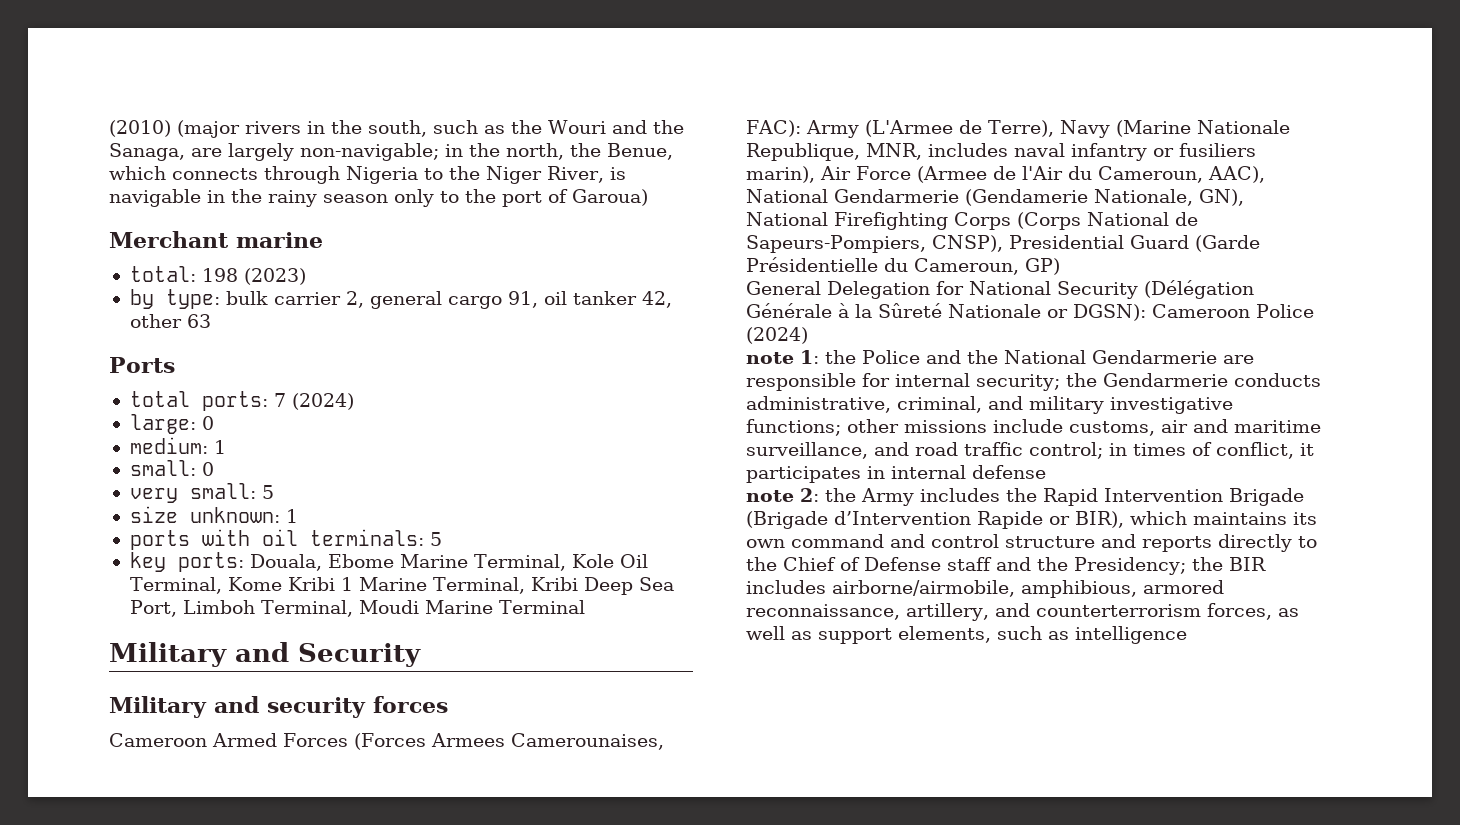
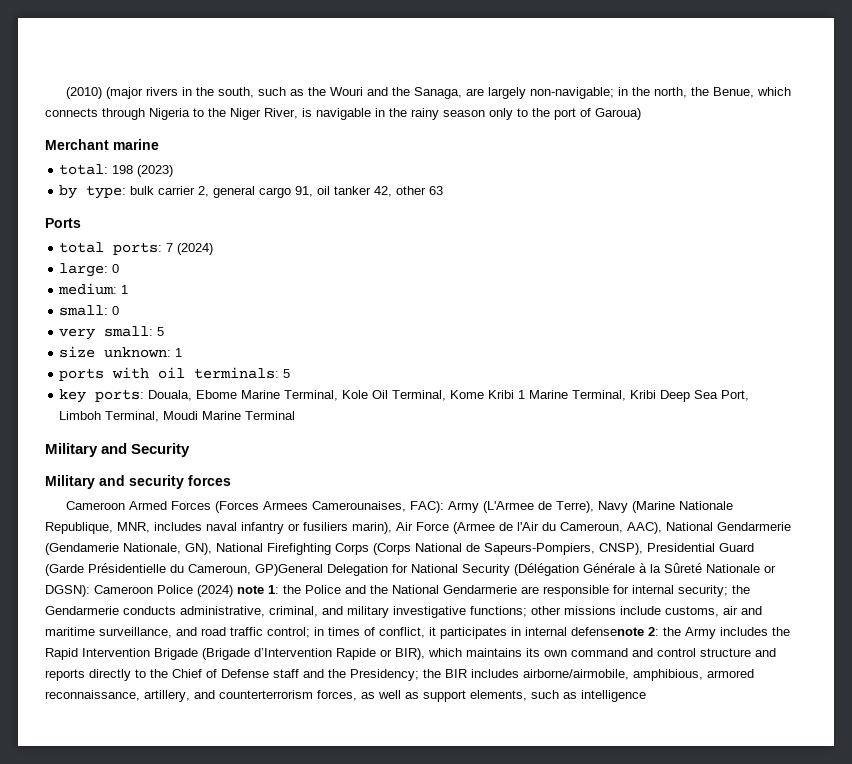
[1025,258,1060,275] [746,281,821,295] GP) // General -> [255,564,323,576] GP)General
(808, 335) // -> (233, 591) none
[972,465,1046,479] [746,490,794,502] defense // note -> [571,627,644,636] defensenote

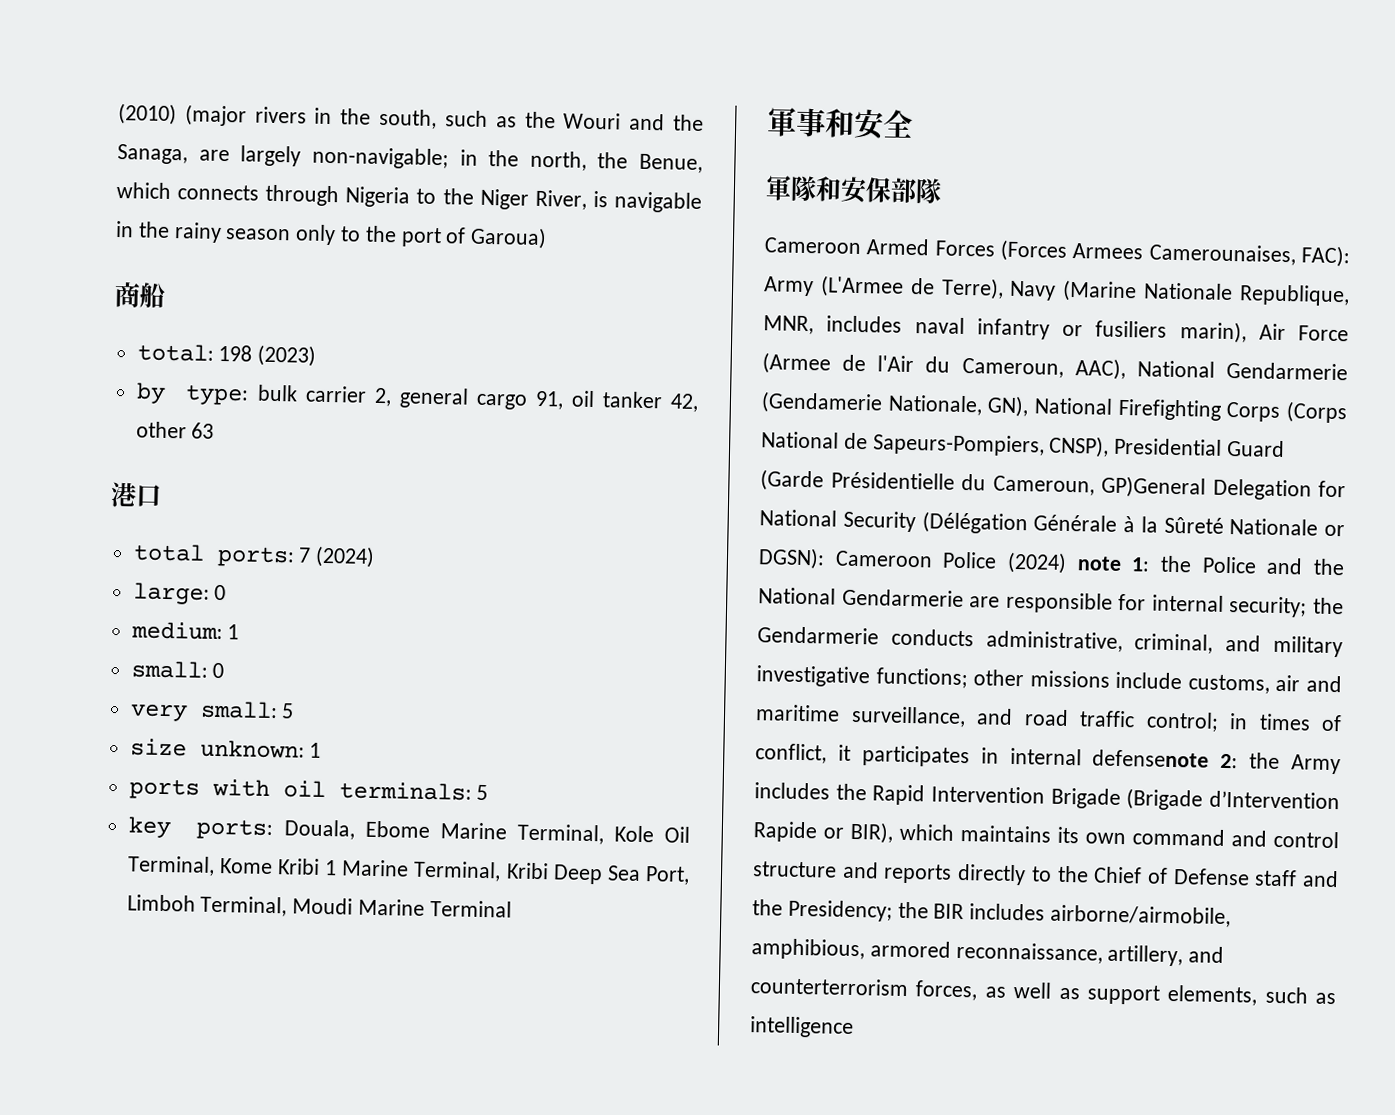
[45,139,159,150] Merchant marine -> [114,281,166,308] 商船
[45,218,81,228] Ports -> [110,481,162,508] 港口
[45,443,191,457] [45,475,231,489] Military and Security // Military and security forces -> [766,107,913,140] [765,175,942,204] 軍事和安全 // 軍隊和安保部隊

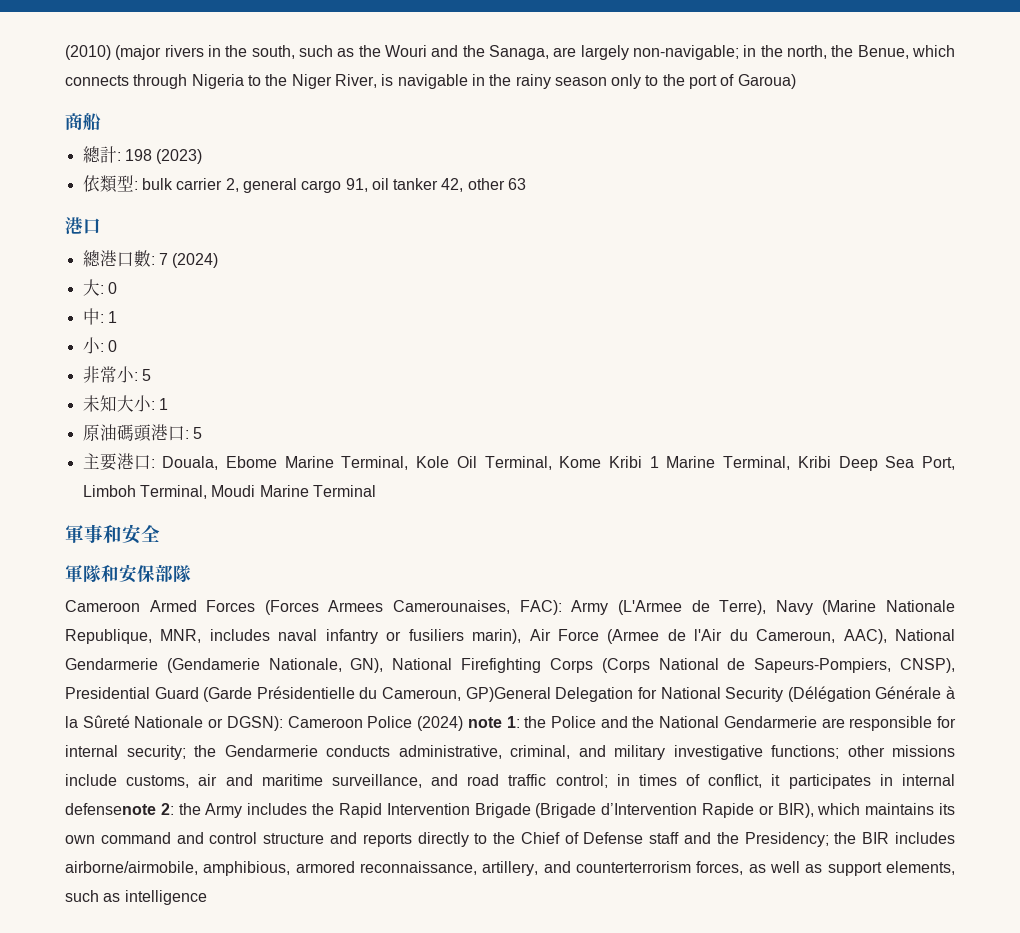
[136,343,214,362] total: -> [82,146,121,163] 總計:
[135,382,250,406] by type: -> [82,175,138,193] 依類型:
[132,543,295,568] total ports: -> [82,250,155,267] 總港口數:
[132,582,227,605] [130,621,240,641] [130,660,225,679] [129,700,295,722] [129,738,322,759] [128,778,489,801] [127,816,274,841] large: 0 // medium: 1 // small: 0 // very small: 5 // size unknown: 1 // ports with oil terminals: 5 // key ports: -> [82,279,117,296] [82,308,117,325] [82,337,117,354] [82,366,151,383] [82,395,168,412] [82,424,202,442] [82,453,155,471] 大: 0 // 中: 1 // 小: 0 // 非常小: 5 // 未知大小: 1 // 原油碼頭港口: 5 // 主要港口:

